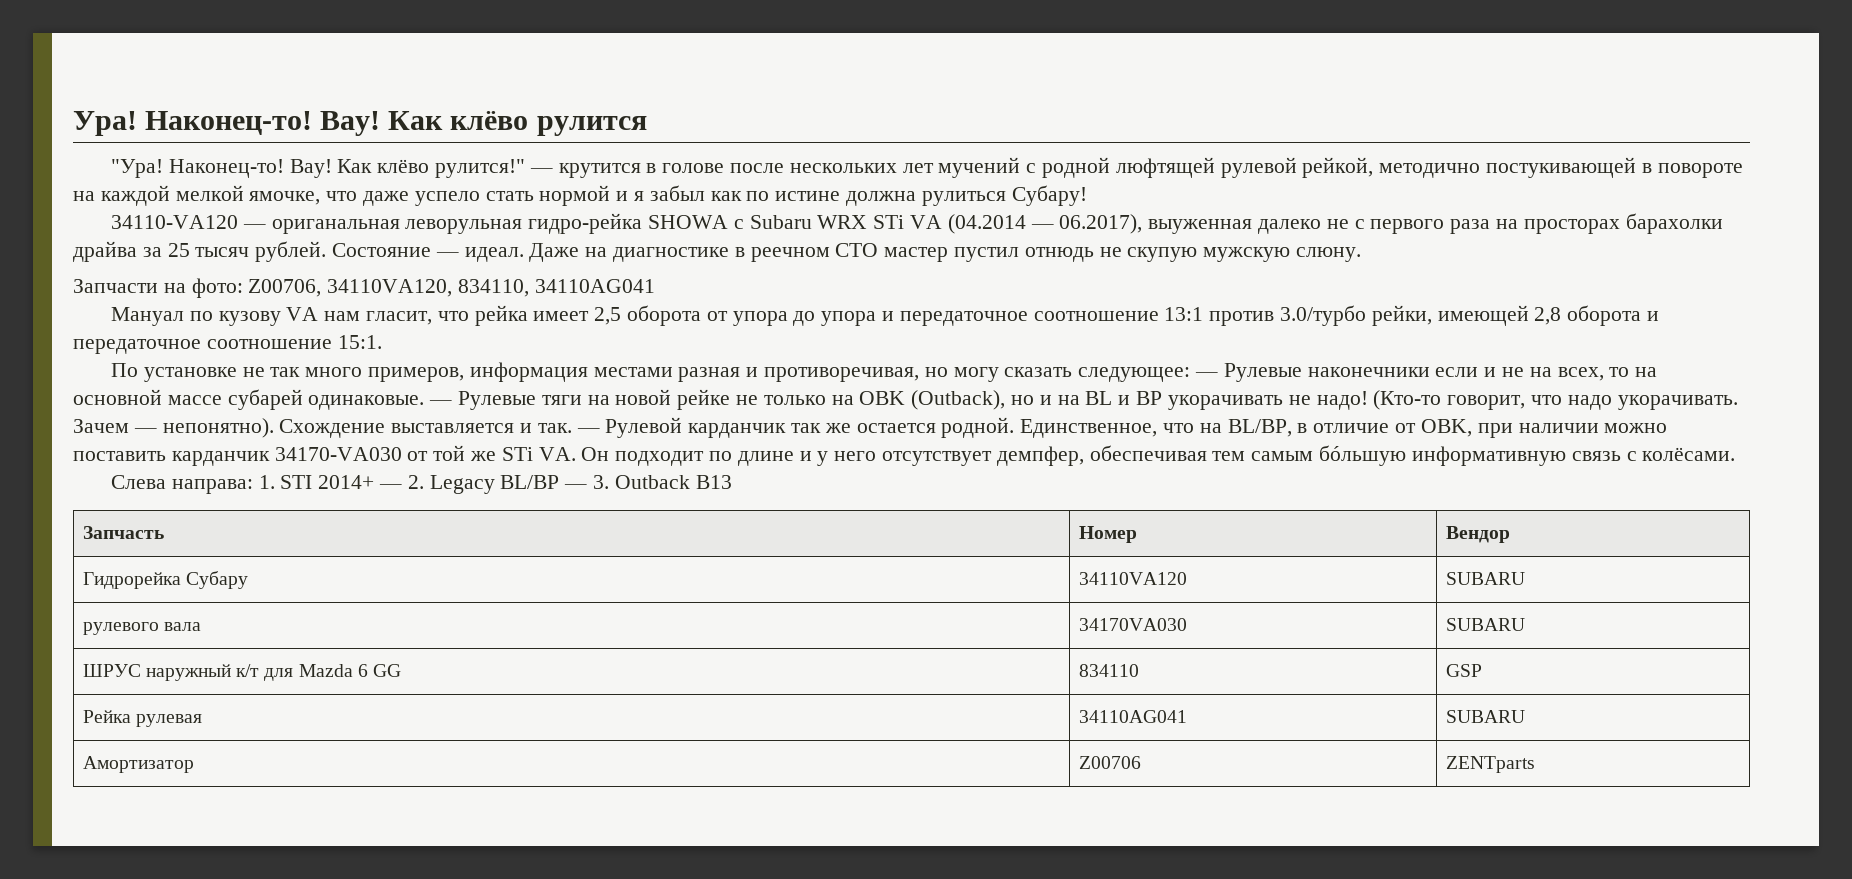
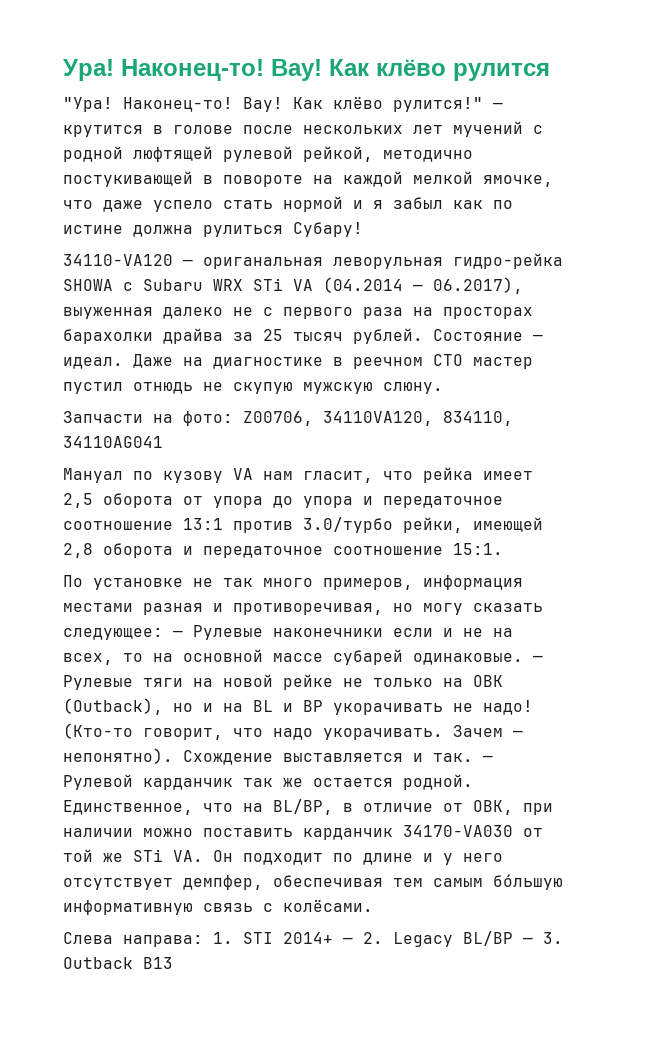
[82,526,164,539] [1078,526,1137,543] [1445,526,1510,543] [82,571,248,589] [1078,572,1187,585] [1445,572,1525,585] [82,622,201,635] [1078,618,1187,631] [1445,618,1525,631] [82,664,402,681] [1078,664,1139,677] [1445,664,1482,677] [82,710,202,727] [1078,710,1187,723] [1445,710,1525,723] [82,756,194,773] [1078,756,1141,769] [1445,756,1535,773] // Запчасть | Номер | Вендор // Гидрорейка Субару | 34110VA120 | SUBARU // рулевого вала | 34170VA030 | SUBARU // ШРУС наружный к/т для Mazda 6 GG | 834110 | GSP // Рейка рулевая | 34110AG041 | SUBARU // Амортизатор | Z00706 | ZENTparts -> (173, 963) none

